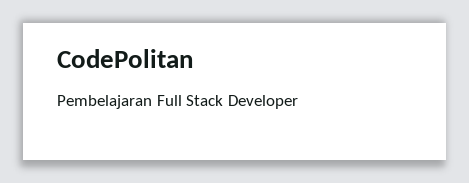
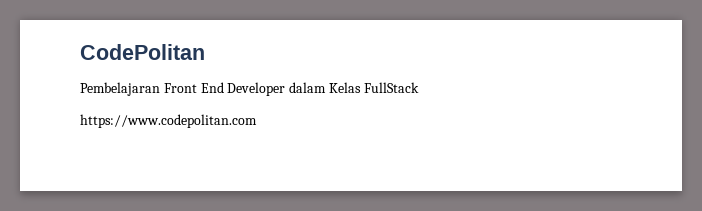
[156,95,298,109] Full Stack Developer -> [163,82,419,96] [80,114,257,128] Front End Developer dalam Kelas FullStack // https://www.codepolitan.com

